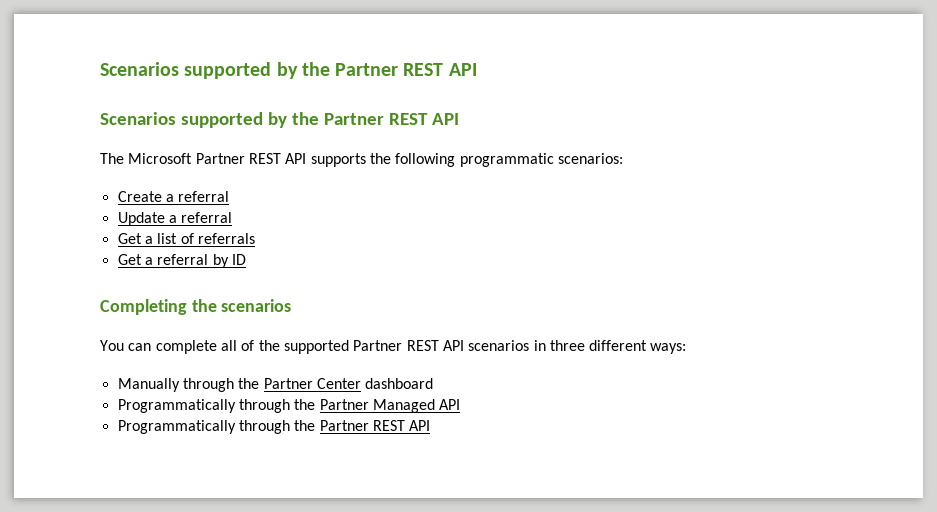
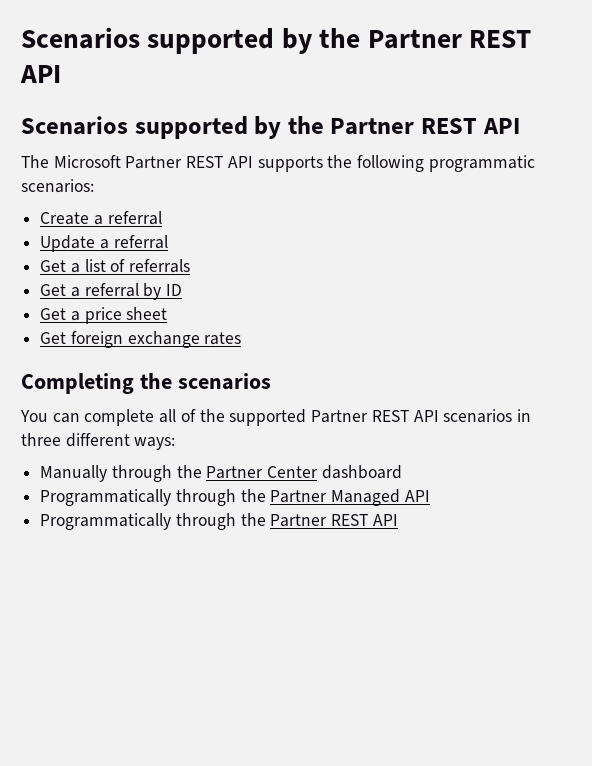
(246, 259) none -> [40,307,168,324] [40,331,242,348] // Get a price sheet // Get foreign exchange rates

